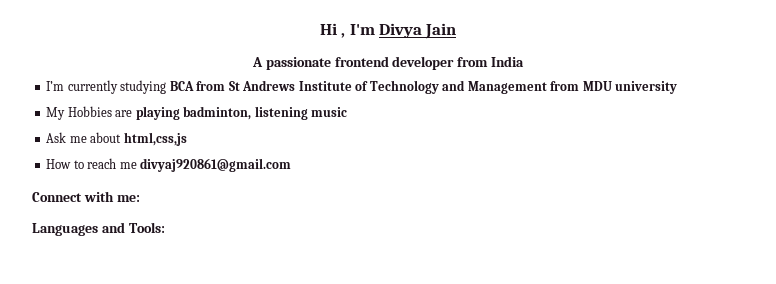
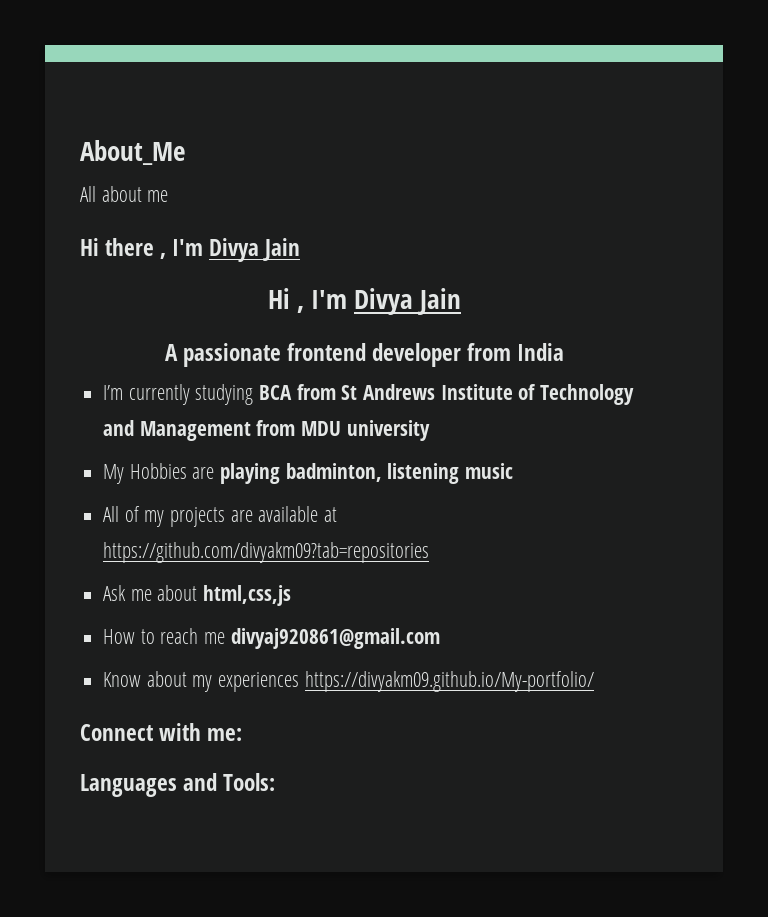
(319, 29) none -> [80,140,185,165] [80,186,169,202] [80,238,301,262] About_Me // All about me // Hi there , I'm Divya Jain //
(348, 112) none -> [103,506,338,527] [103,542,430,563] // All of my projects are available at https://github.com/divyakm09?tab=repositories
(292, 165) none -> [103,671,594,692] // Know about my experiences https://divyakm09.github.io/My-portfolio/

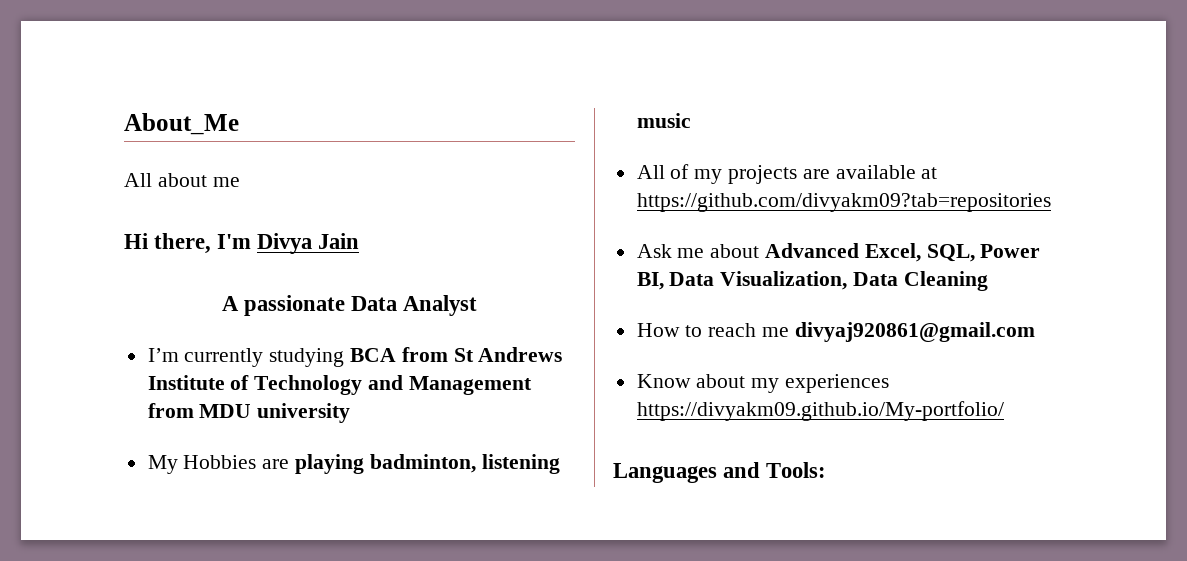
[105,238,301,262] [267,288,304,313] there , I'm Divya Jain // Hi , -> [154,233,212,254] there,
[286,343,565,367] frontend developer from India -> [351,295,478,316] Data Analyst
[203,585,292,606] html,css,js -> [765,243,1041,262] [636,271,988,291] Advanced Excel, SQL, Power BI, Data Visualization, Data Cleaning
[80,723,243,741] // Connect with me: -> (1004, 411) none

